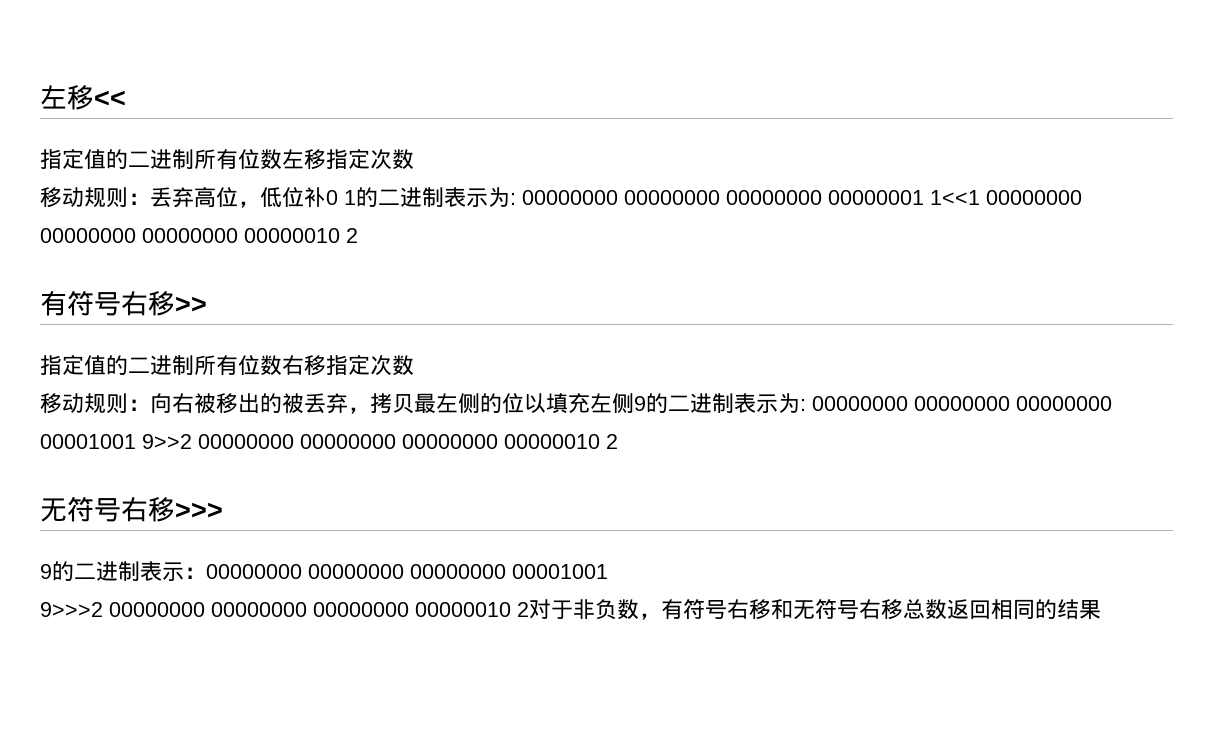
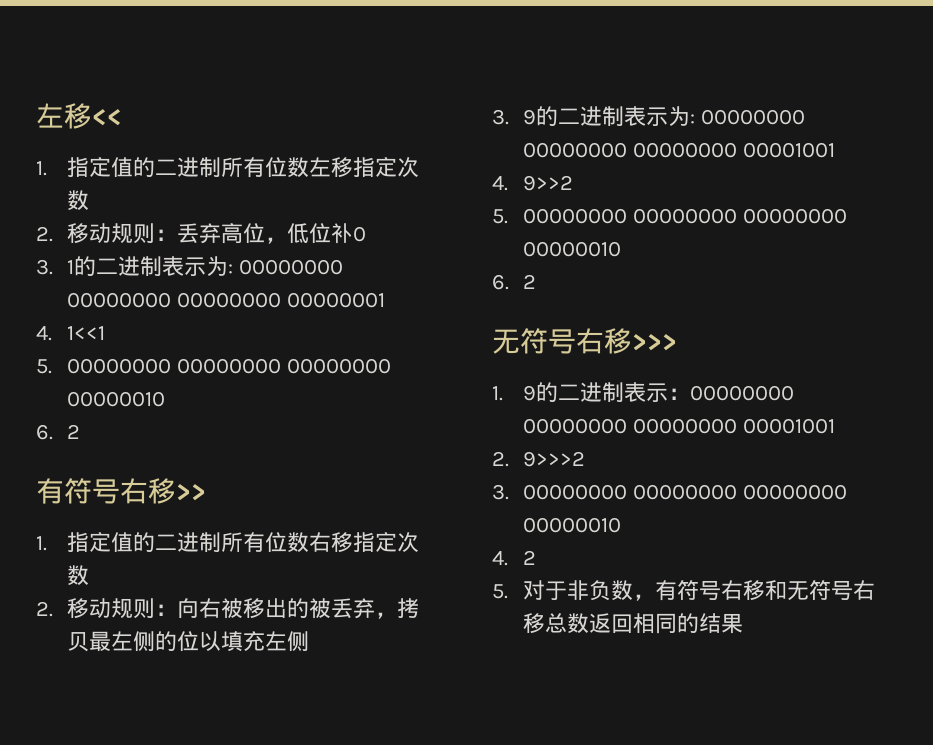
(126, 98) none -> [36,161,47,176] 1.
(414, 159) none -> [36,226,53,242] 2.
(338, 197) none -> [36,259,53,275] // 3.
(924, 197) none -> [36,325,52,341] // 4.
[986,190,1082,205] [40,228,340,243] 00000000 00000000 00000000 00000010 -> [36,358,391,374] [67,391,166,407] [36,424,53,440] // 5. 00000000 00000000 00000000 00000010 // 6.
(207, 304) none -> [36,536,47,551] 1.
(414, 365) none -> [36,601,53,617] 2.
(634, 403) none -> [492,109,509,125] // 3.
(136, 441) none -> [492,175,508,191] // 4.
[198,434,600,449] 00000000 00000000 00000000 00000010 -> [492,208,847,224] [523,241,622,257] [492,274,509,290] // 5. 00000000 00000000 00000000 00000010 // 6.
(223, 510) none -> [492,386,503,401] 1.
(608, 571) none -> [492,451,509,467] 2.
[109,602,529,617] 00000000 00000000 00000000 00000010 2 -> [492,484,847,500] [523,517,622,533] [492,550,537,566] [492,584,508,599] // 3. 00000000 00000000 00000000 00000010 // 4. 2 // 5.

